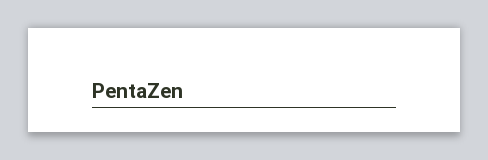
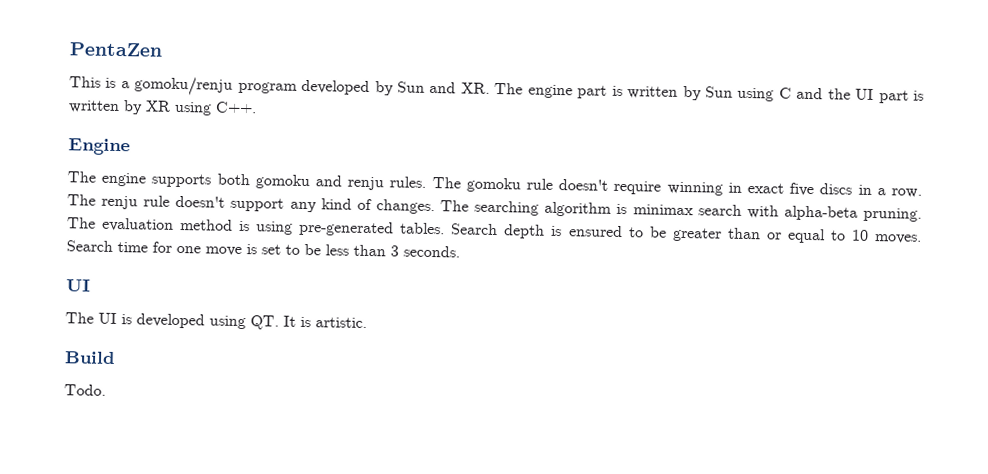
(183, 90) none -> [69,76,924,104] [68,100,257,116] [68,138,130,156] [67,171,923,198] [67,194,923,222] [67,217,923,244] [66,240,460,258] [66,279,91,292] [65,312,367,330] [64,351,115,364] [64,384,106,396] // This is a gomoku/renju program developed by Sun and XR. The engine part is written by Sun using C and the UI part is written by XR using C++. // Engine // The engine supports both gomoku and renju rules. The gomoku rule doesn't require winning in exact five discs in a row. The renju rule doesn't support any kind of changes. The searching algorithm is minimax search with alpha-beta pruning. The evaluation method is using pre-generated tables. Search depth is ensured to be greater than or equal to 10 moves. Search time for one move is set to be less than 3 seconds. // UI // The UI is developed using QT. It is artistic. // Build // Todo.

